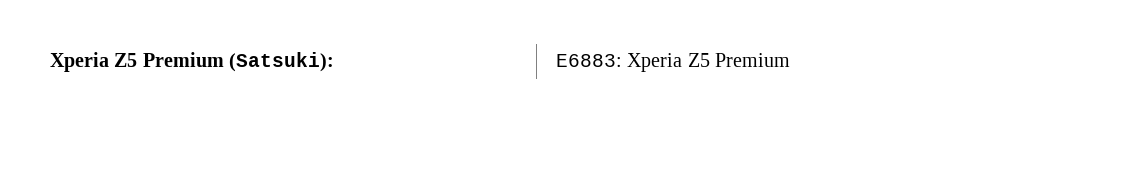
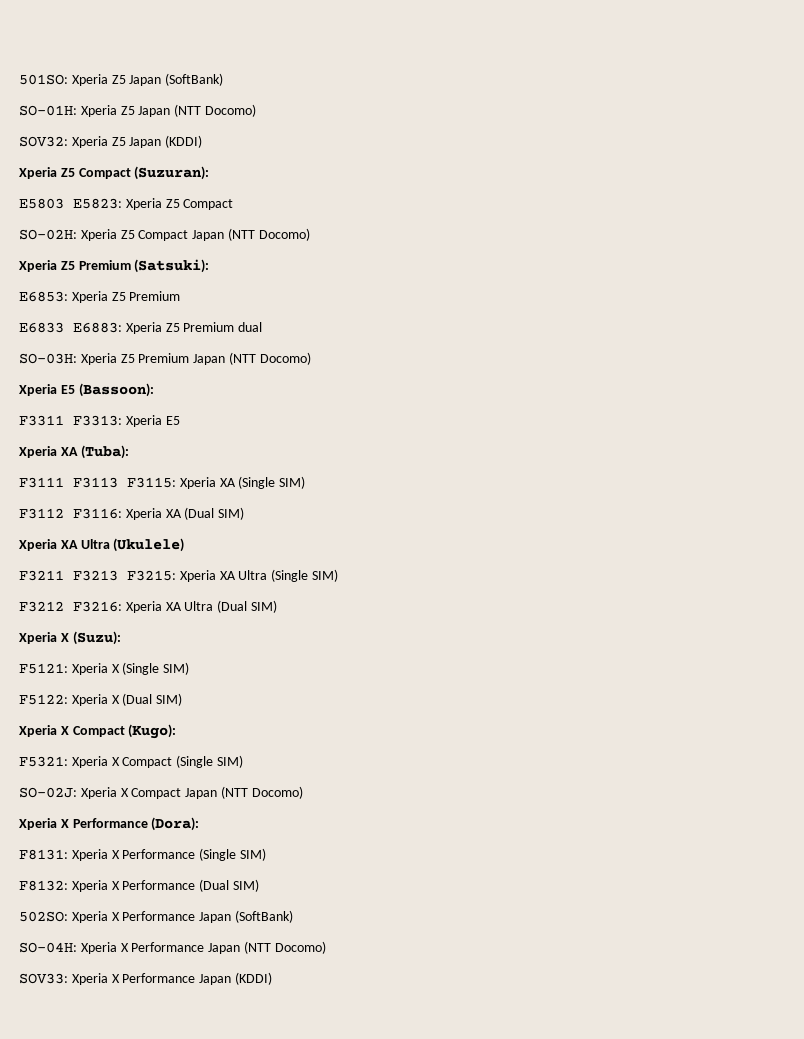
[50,52,335,72] [556,53,791,72] Xperia Z5 Premium (Satsuki): // E6883: Xperia Z5 Premium -> [19,73,224,86] [19,104,256,117] [19,135,203,148] [19,166,210,180] [19,198,234,210] [19,228,310,241] [19,259,210,273] [19,291,181,303] [19,322,263,334] [19,352,311,365] [19,383,154,397] [19,415,180,427] [19,445,129,459] [19,476,306,489] [19,507,245,520] [19,538,185,552] [19,569,338,582] [19,600,277,613] [19,631,121,645] [19,662,190,675] [19,693,183,706] [19,724,177,739] [19,755,243,768] [19,786,303,799] [19,817,200,831] [19,848,266,861] [19,879,259,892] [19,910,293,923] [19,941,326,954] [19,972,272,985] 501SO: Xperia Z5 Japan (SoftBank) // SO-01H: Xperia Z5 Japan (NTT Docomo) // SOV32: Xperia Z5 Japan (KDDI) // Xperia Z5 Compact (Suzuran): // E5803 E5823: Xperia Z5 Compact // SO-02H: Xperia Z5 Compact Japan (NTT Docomo) // Xperia Z5 Premium (Satsuki): // E6853: Xperia Z5 Premium // E6833 E6883: Xperia Z5 Premium dual // SO-03H: Xperia Z5 Premium Japan (NTT Docomo) // Xperia E5 (Bassoon): // F3311 F3313: Xperia E5 // Xperia XA (Tuba): // F3111 F3113 F3115: Xperia XA (Single SIM) // F3112 F3116: Xperia XA (Dual SIM) // Xperia XA Ultra (Ukulele) // F3211 F3213 F3215: Xperia XA Ultra (Single SIM) // F3212 F3216: Xperia XA Ultra (Dual SIM) // Xperia X (Suzu): // F5121: Xperia X (Single SIM) // F5122: Xperia X (Dual SIM) // Xperia X Compact (Kugo): // F5321: Xperia X Compact (Single SIM) // SO-02J: Xperia X Compact Japan (NTT Docomo) // Xperia X Performance (Dora): // F8131: Xperia X Performance (Single SIM) // F8132: Xperia X Performance (Dual SIM) // 502SO: Xperia X Performance Japan (SoftBank) // SO-04H: Xperia X Performance Japan (NTT Docomo) // SOV33: Xperia X Performance Japan (KDDI)

